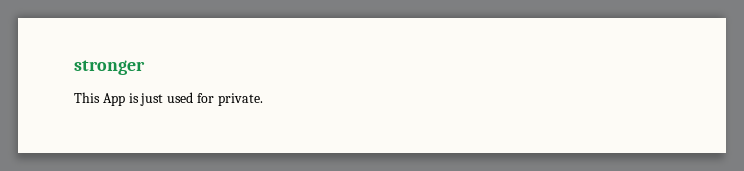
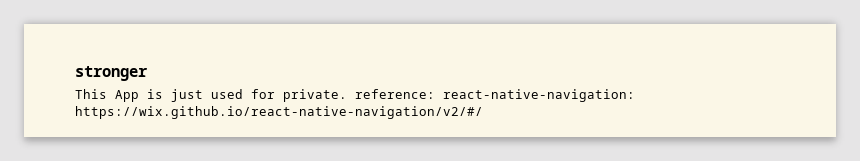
(263, 99) none -> [355,89,635,102] [75,106,483,119] reference: react-native-navigation: https://wix.github.io/react-native-navigation/v2/#/

